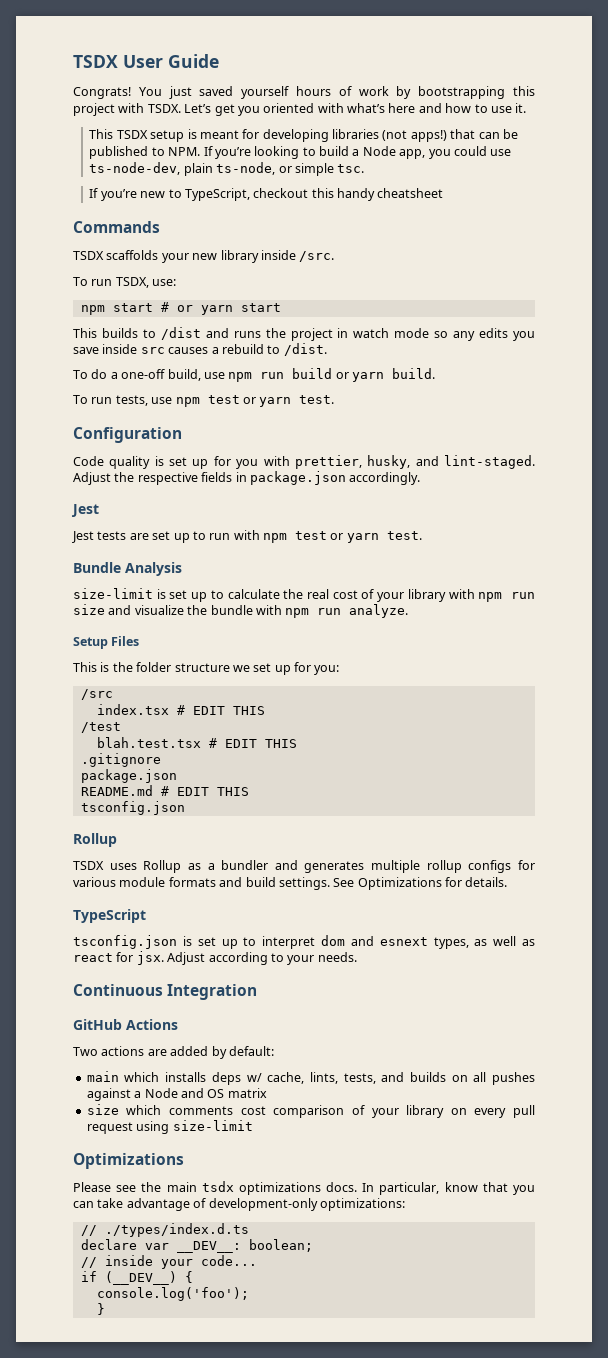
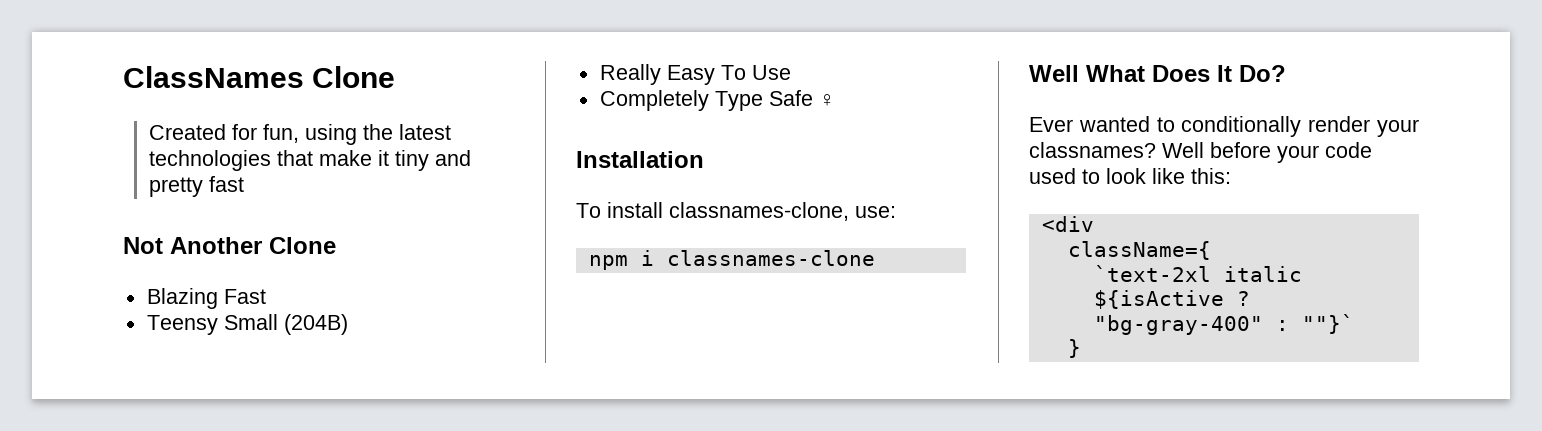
[73,54,219,68] [73,86,535,99] [73,103,527,116] [89,129,518,142] [89,146,512,159] [89,162,365,176] [89,188,444,201] [73,221,160,233] [73,250,335,263] [73,277,149,288] TSDX User Guide // Congrats! You just saved yourself hours of work by bootstrapping this project with TSDX. Let’s get you oriented with what’s here and how to use it. // This TSDX setup is meant for developing libraries (not apps!) that can be published to NPM. If you’re looking to build a Node app, you could use ts-node-dev, plain ts-node, or simple tsc. // If you’re new to TypeScript, checkout this handy cheatsheet // Commands // TSDX scaffolds your new library inside /src. // To run TSDX, -> [123,66,396,88] [149,124,452,145] [149,150,472,171] [149,176,245,197] [123,237,336,254] [146,288,266,309] [146,314,348,335] [599,64,791,85] [599,90,835,111] [576,151,704,168] [576,202,849,221] ClassNames Clone // Created for fun, using the latest technologies that make it tiny and pretty fast // Not Another Clone // Blazing Fast // Teensy Small (204B) // Really Easy To Use // Completely Type Safe ♀ // Installation // To install classnames-clone,
[112,302,281,315] [73,327,536,341] [73,343,327,356] [73,368,435,382] [73,395,335,407] [73,427,182,443] [73,455,535,469] [73,471,421,485] [71,504,99,517] [72,530,422,543] [73,562,182,576] [73,588,535,602] [73,604,409,618] [73,636,140,649] [73,662,340,675] [80,689,113,700] [96,704,265,715] [80,722,121,733] [96,737,297,748] [80,753,161,767] [80,769,177,783] [80,785,249,796] [80,801,185,815] [73,833,117,847] [73,860,535,873] [73,877,508,890] [73,909,146,923] [73,935,535,949] [73,951,357,965] [73,984,258,1000] [73,1019,178,1030] [73,1046,274,1059] [86,1071,535,1085] [86,1088,267,1101] [86,1104,535,1118] [86,1120,253,1134] [73,1153,184,1169] [73,1181,535,1195] [73,1198,405,1211] [80,1223,249,1237] [80,1239,313,1253] [80,1255,257,1269] [80,1271,193,1285] [96,1287,249,1301] start # or yarn start // This builds to /dist and runs the project in watch mode so any edits you save inside src causes a rebuild to /dist. // To do a one-off build, use npm run build or yarn build. // To run tests, use npm test or yarn test. // Configuration // Code quality is set up for you with prettier, husky, and lint-staged. Adjust the respective fields in package.json accordingly. // Jest // Jest tests are set up to run with npm test or yarn test. // Bundle Analysis // size-limit is set up to calculate the real cost of your library with npm run size and visualize the bundle with npm run analyze. // Setup Files // This is the folder structure we set up for you: // /src // index.tsx # EDIT THIS // /test // blah.test.tsx # EDIT THIS // .gitignore // package.json // README.md # EDIT THIS // tsconfig.json // Rollup // TSDX uses Rollup as a bundler and generates multiple rollup configs for various module formats and build settings. See Optimizations for details. // TypeScript // tsconfig.json is set up to interpret dom and esnext types, as well as react for jsx. Adjust according to your needs. // Continuous Integration // GitHub Actions // Two actions are added by default: // main which installs deps w/ cache, lints, tests, and builds on all pushes against a Node and OS matrix // size which comments cost comparison of your library on every pull request using size-limit // Optimizations // Please see the main tsdx optimizations docs. In particular, know that you can take advantage of development-only optimizations: // // ./types/index.d.ts // declare var __DEV__: boolean; // // inside your code... // if (__DEV__) { // console.log('foo'); -> [640,250,875,266] [1029,65,1286,82] [1029,116,1419,137] [1029,142,1372,163] [1029,168,1231,184] [1041,216,1094,232] [1067,241,1211,260] [1093,265,1302,282] [1093,290,1250,309] [1093,314,1354,335] i classnames-clone // Well What Does It Do? // Ever wanted to conditionally render your classnames? Well before your code used to look like this: // <div // className={ // `text-2xl italic ${isActive ? "bg-gray-400" : ""}`

